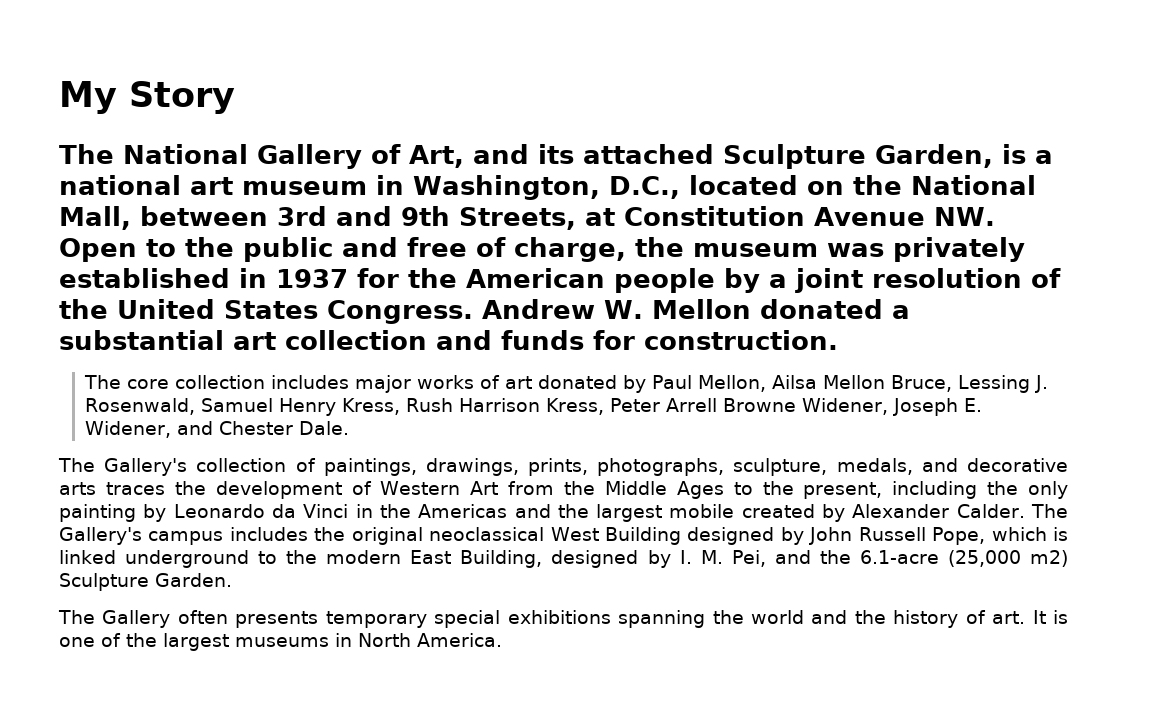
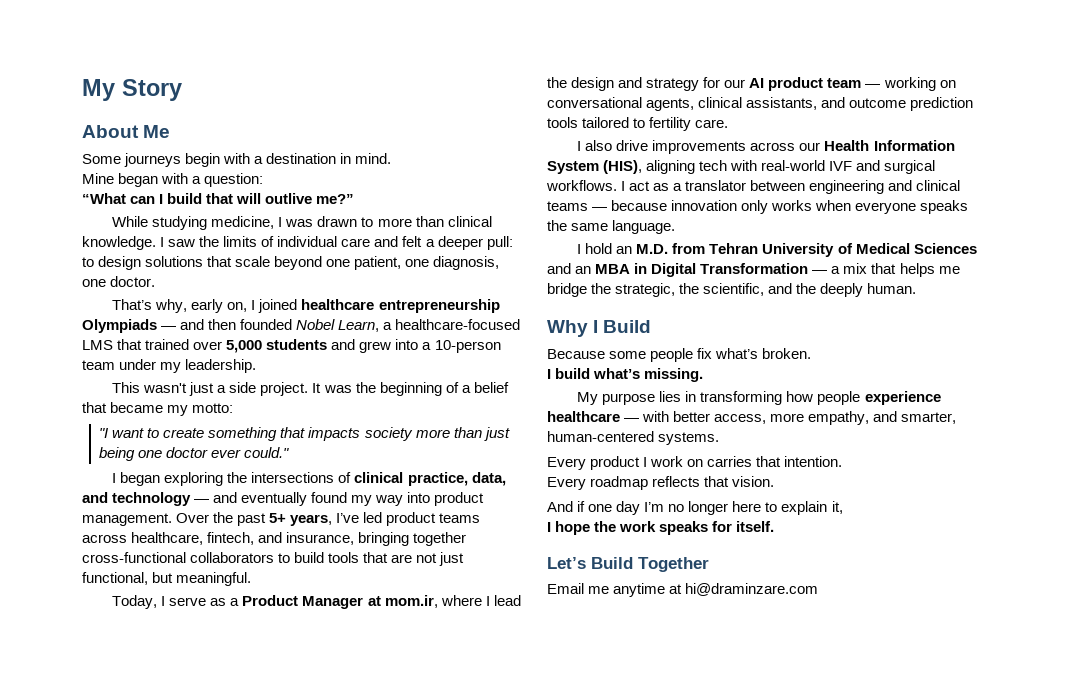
[59,144,1053,169] [59,175,1036,200] [59,206,995,230] [59,237,1025,262] [59,268,1061,293] [59,299,910,324] [59,330,838,350] [84,375,1049,393] [85,398,982,416] [85,421,350,438] [58,458,1068,476] [59,481,1068,499] [59,504,1068,522] [59,527,1068,545] [59,550,1068,568] [59,573,232,591] [58,610,1068,628] [59,633,502,651] The National Gallery of Art, and its attached Sculpture Garden, is a national art museum in Washington, D.C., located on the National Mall, between 3rd and 9th Streets, at Constitution Avenue NW. Open to the public and free of charge, the museum was privately established in 1937 for the American people by a joint resolution of the United States Congress. Andrew W. Mellon donated a substantial art collection and funds for construction. // The core collection includes major works of art donated by Paul Mellon, Ailsa Mellon Bruce, Lessing J. Rosenwald, Samuel Henry Kress, Rush Harrison Kress, Peter Arrell Browne Widener, Joseph E. Widener, and Chester Dale. // The Gallery's collection of paintings, drawings, prints, photographs, sculpture, medals, and decorative arts traces the development of Western Art from the Middle Ages to the present, including the only painting by Leonardo da Vinci in the Americas and the largest mobile created by Alexander Calder. The Gallery's campus includes the original neoclassical West Building designed by John Russell Pope, which is linked underground to the modern East Building, designed by I. M. Pei, and the 6.1-acre (25,000 m2) Sculpture Garden. // The Gallery often presents temporary special exhibitions spanning the world and the history of art. It is one of the largest museums in North America. -> [82,125,171,138] [82,153,392,167] [82,173,264,187] [82,193,355,204] [112,216,492,230] [82,236,513,250] [82,256,500,270] [82,276,156,287] [112,299,500,313] [82,319,521,333] [82,339,501,353] [82,359,257,373] [112,382,509,396] [82,402,234,416] [99,427,510,441] [99,447,290,461] [112,472,506,486] [82,492,485,506] [82,512,481,526] [82,532,467,546] [82,552,465,566] [82,572,252,586] [112,595,521,609] [547,77,956,91] [547,97,974,111] [547,117,729,131] [577,140,955,154] [547,160,936,174] [546,180,961,194] [547,200,969,214] [547,220,676,234] [577,243,977,257] [547,263,960,277] [547,283,917,297] [547,320,652,337] [547,348,812,362] [547,368,704,382] [577,391,941,405] [547,411,957,425] [547,431,720,445] [547,456,843,470] [547,476,775,490] [547,501,843,515] [547,521,775,535] [547,557,709,572] [547,583,819,597] About Me // Some journeys begin with a destination in mind. // Mine began with a question: // “What can I build that will outlive me?” // While studying medicine, I was drawn to more than clinical knowledge. I saw the limits of individual care and felt a deeper pull: to design solutions that scale beyond one patient, one diagnosis, one doctor. // That’s why, early on, I joined healthcare entrepreneurship Olympiads — and then founded Nobel Learn, a healthcare-focused LMS that trained over 5,000 students and grew into a 10-person team under my leadership. // This wasn't just a side project. It was the beginning of a belief that became my motto: // "I want to create something that impacts society more than just being one doctor ever could." // I began exploring the intersections of clinical practice, data, and technology — and eventually found my way into product management. Over the past 5+ years, I’ve led product teams across healthcare, fintech, and insurance, bringing together cross-functional collaborators to build tools that are not just functional, but meaningful. // Today, I serve as a Product Manager at mom.ir, where I lead the design and strategy for our AI product team — working on conversational agents, clinical assistants, and outcome prediction tools tailored to fertility care. // I also drive improvements across our Health Information System (HIS), aligning tech with real-world IVF and surgical workflows. I act as a translator between engineering and clinical teams — because innovation only works when everyone speaks the same language. // I hold an M.D. from Tehran University of Medical Sciences and an MBA in Digital Transformation — a mix that helps me bridge the strategic, the scientific, and the deeply human. // Why I Build // Because some people fix what’s broken. // I build what’s missing. // My purpose lies in transforming how people experience healthcare — with better access, more empathy, and smarter, human-centered systems. // Every product I work on carries that intention. // Every roadmap reflects that vision. // And if one day I’m no longer here to explain it, // I hope the work speaks for itself. // Let’s Build Together // Email me anytime at hi@draminzare.com

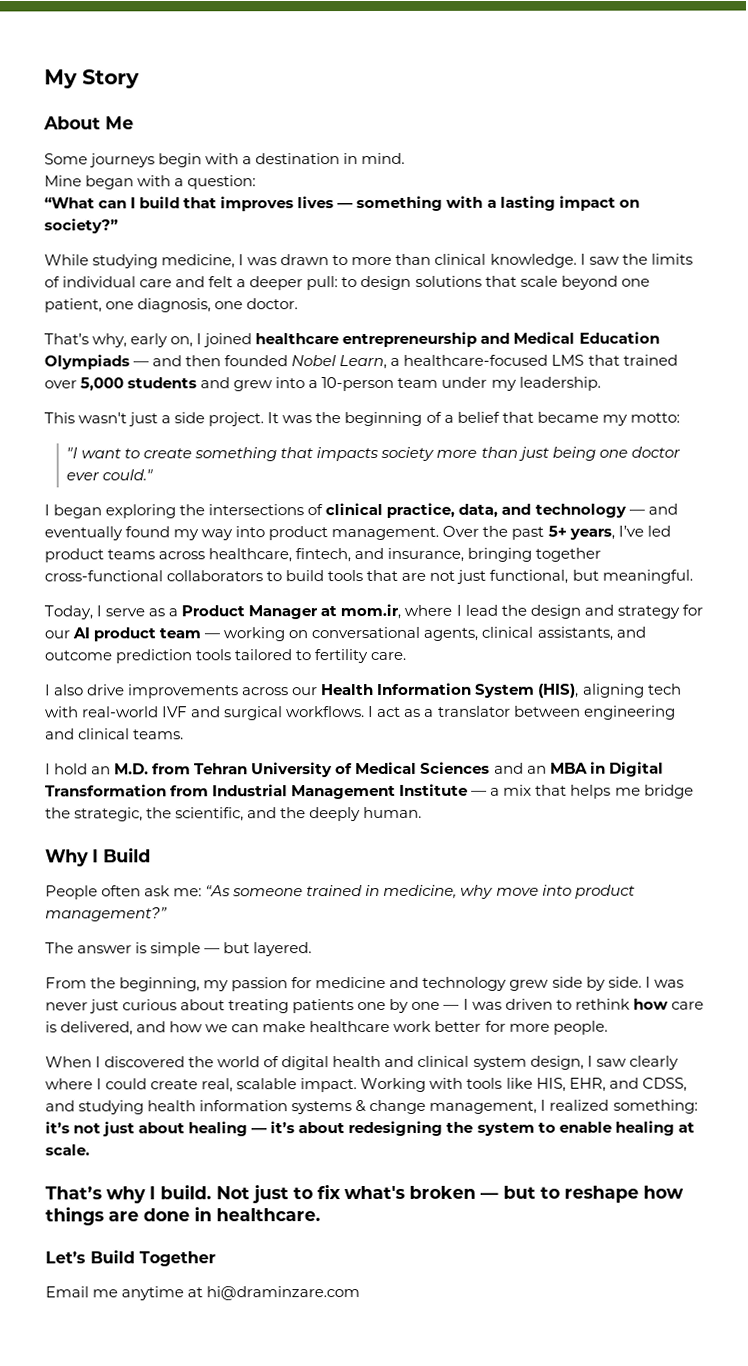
[236,193,355,204] will outlive me?” -> [220,195,640,212] [44,218,118,234] improves lives — something with a lasting impact on society?”
(500, 306) none -> [480,331,660,344] and Medical Education
[547,200,969,214] [547,220,676,234] teams — because innovation only works when everyone speaks the same language. -> [133,729,185,740] teams.
(809, 268) none -> [170,783,469,800] from Industrial Management Institute
[547,348,812,362] [547,368,704,382] [577,391,941,405] [547,411,957,425] [547,431,720,445] [547,456,843,470] [547,476,775,490] [547,501,843,515] [547,521,775,535] Because some people fix what’s broken. // I build what’s missing. // My purpose lies in transforming how people experience healthcare — with better access, more empathy, and smarter, human-centered systems. // Every product I work on carries that intention. // Every roadmap reflects that vision. // And if one day I’m no longer here to explain it, // I hope the work speaks for itself. -> [45,884,635,900] [45,907,168,922] [45,942,313,957] [45,976,684,992] [45,998,704,1014] [45,1020,608,1036] [45,1055,679,1071] [45,1077,687,1093] [45,1099,698,1115] [45,1120,695,1137] [45,1144,90,1156] [45,1184,684,1204] [45,1206,321,1226] People often ask me: “As someone trained in medicine, why move into product management?” // The answer is simple — but layered. // From the beginning, my passion for medicine and technology grew side by side. I was never just curious about treating patients one by one — I was driven to rethink how care is delivered, and how we can make healthcare work better for more people. // When I discovered the world of digital health and clinical system design, I saw clearly where I could create real, scalable impact. Working with tools like HIS, EHR, and CDSS, and studying health information systems & change management, I realized something: it’s not just about healing — it’s about redesigning the system to enable healing at scale. // That’s why I build. Not just to fix what's broken — but to reshape how things are done in healthcare.

